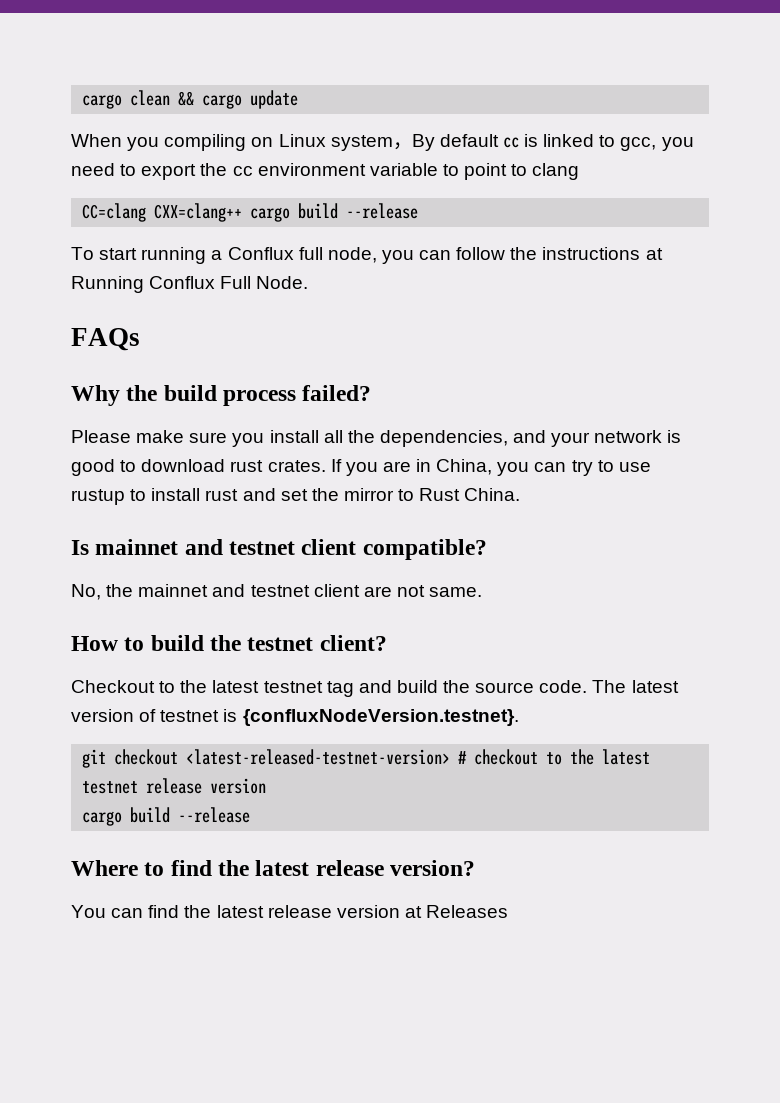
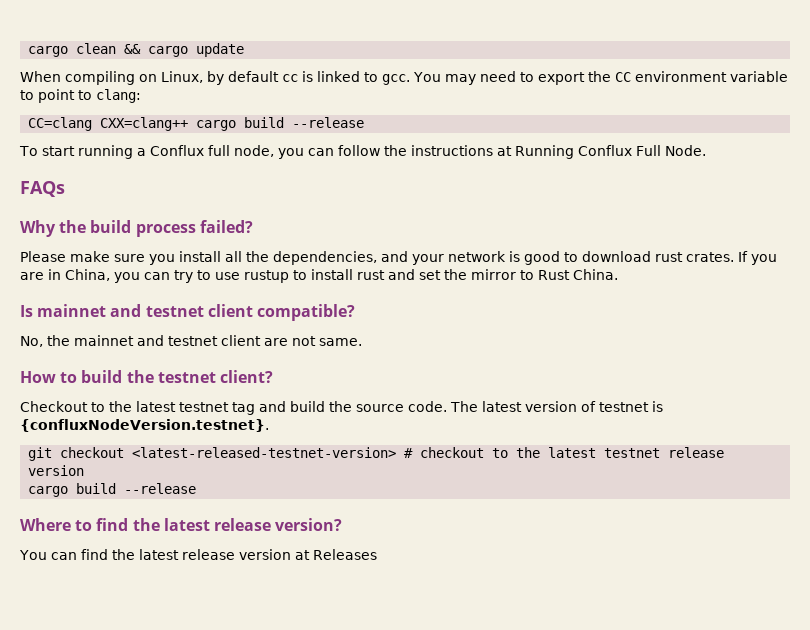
[127,137,160,151] you -> (61, 76) none
[278,134,435,151] Linux system，By -> [161,71,224,85] Linux, by
[620,137,694,151] gcc, you -> [382,72,476,85] gcc. You may
[232,166,253,176] cc -> [614,72,631,82] CC
[532,163,580,180] clang -> [96,89,141,103] clang:

